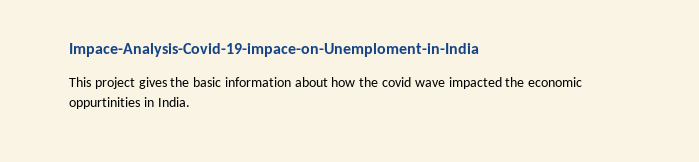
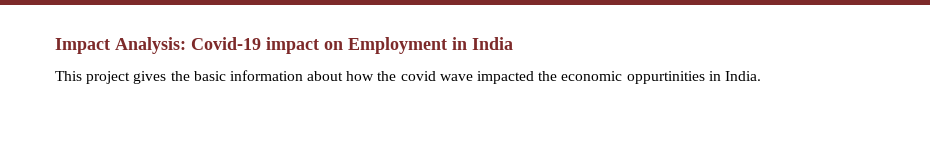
[69,43,479,57] Impace-Analysis-Covid-19-impace-on-Unemploment-in-India -> [55,37,513,54] Impact Analysis: Covid-19 impact on Employment in India

